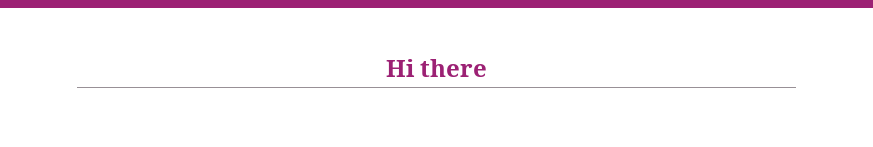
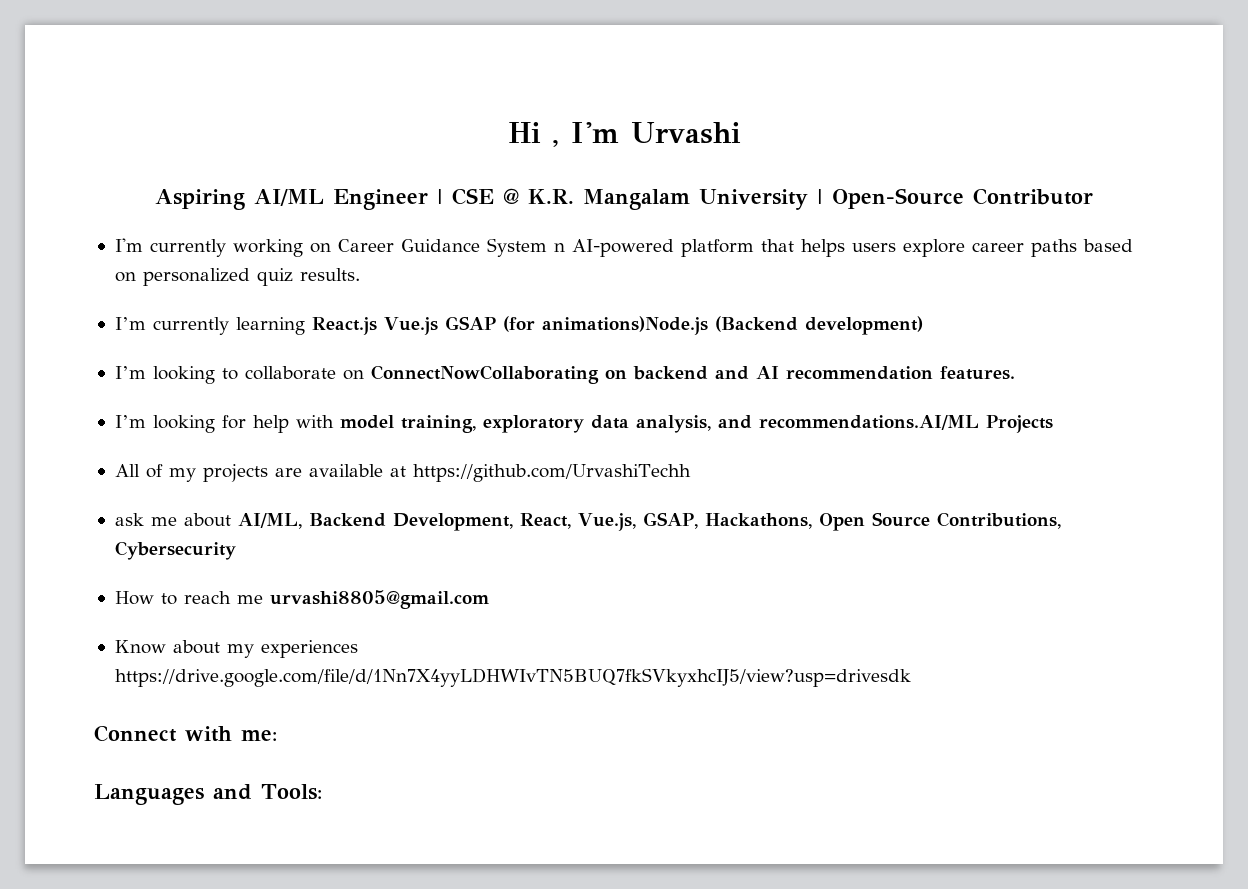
[420,59,488,77] there -> [552,122,742,147] [155,188,1093,210] [114,238,1133,257] [114,268,360,286] [114,316,923,335] [114,365,1015,384] [114,415,1053,433] [114,464,691,482] [114,512,1061,531] [114,541,236,560] [114,590,489,609] [114,640,358,658] [114,668,911,687] [94,725,277,742] [94,784,322,805] , I'm Urvashi // Aspiring AI/ML Engineer | CSE @ K.R. Mangalam University | Open-Source Contributor // I'm currently working on Career Guidance System n AI-powered platform that helps users explore career paths based on personalized quiz results. // I’m currently learning React.js Vue.js GSAP (for animations)Node.js (Backend development) // I’m looking to collaborate on ConnectNowCollaborating on backend and AI recommendation features. // I’m looking for help with model training, exploratory data analysis, and recommendations.AI/ML Projects // All of my projects are available at https://github.com/UrvashiTechh // ask me about AI/ML, Backend Development, React, Vue.js, GSAP, Hackathons, Open Source Contributions, Cybersecurity // How to reach me urvashi8805@gmail.com // Know about my experiences https://drive.google.com/file/d/1Nn7X4yyLDHWIvTN5BUQ7fkSVkyxhcIJ5/view?usp=drivesdk // Connect with me: // Languages and Tools:

